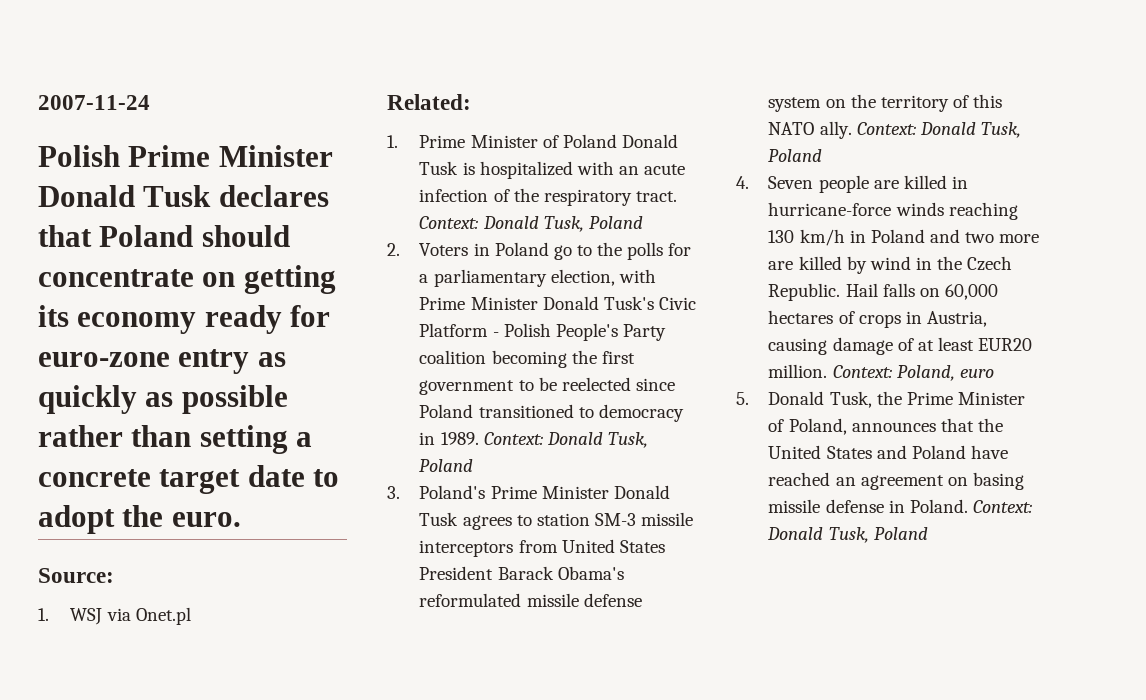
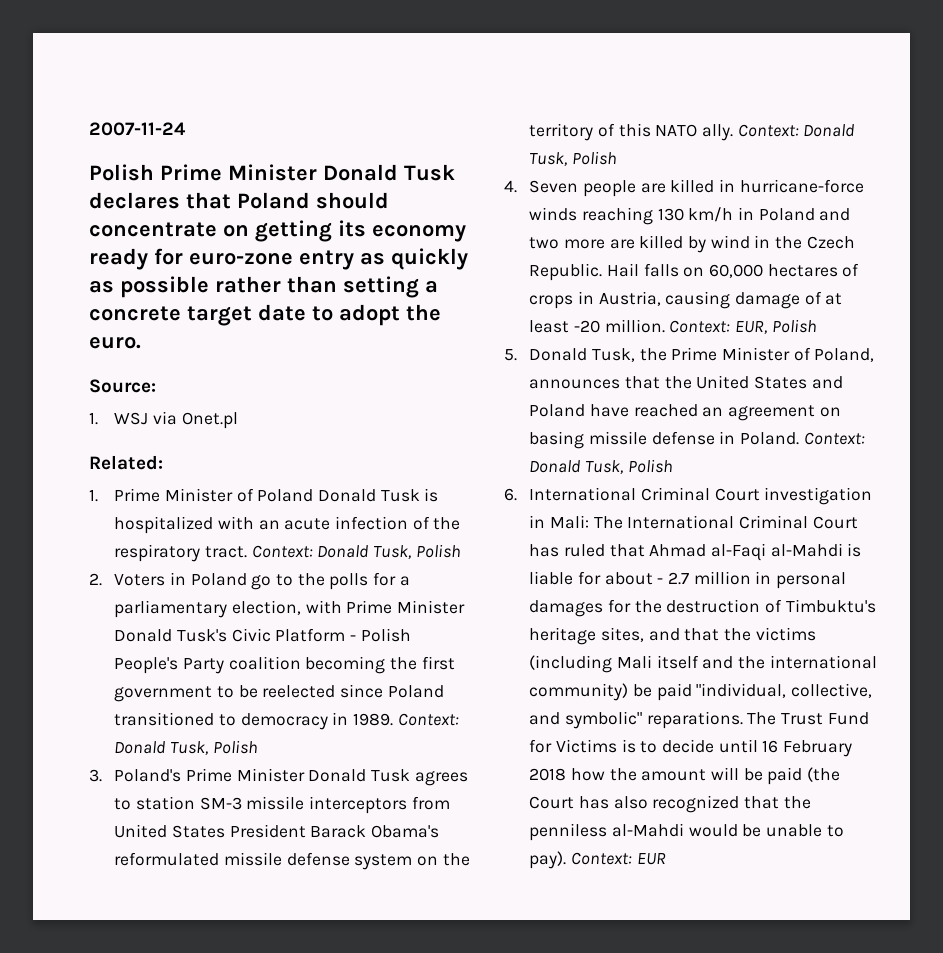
[588,216,643,229] Poland -> [415,544,461,558] Polish
[419,459,474,472] Poland -> [212,740,258,754] Polish
[768,149,823,162] Poland -> [571,151,617,165] Polish
[978,338,1033,351] EUR20 -> [573,320,600,333] -20
[896,365,994,381] Poland, euro -> [735,319,817,334] EUR, Polish
[873,527,928,540] Poland -> [627,459,673,473] [504,487,873,505] [529,515,858,529] [529,543,862,561] [529,571,847,589] [529,599,876,617] [529,627,816,645] [529,655,877,673] [529,683,873,701] [529,711,869,729] [529,739,853,757] [529,767,841,785] [529,795,811,813] [529,823,844,841] [529,851,666,869] Polish // 6. International Criminal Court investigation in Mali: The International Criminal Court has ruled that Ahmad al-Faqi al-Mahdi is liable for about - 2.7 million in personal damages for the destruction of Timbuktu's heritage sites, and that the victims (including Mali itself and the international community) be paid "individual, collective, and symbolic" reparations. The Trust Fund for Victims is to decide until 16 February 2018 how the amount will be paid (the Court has also recognized that the penniless al-Mahdi would be unable to pay). Context: EUR

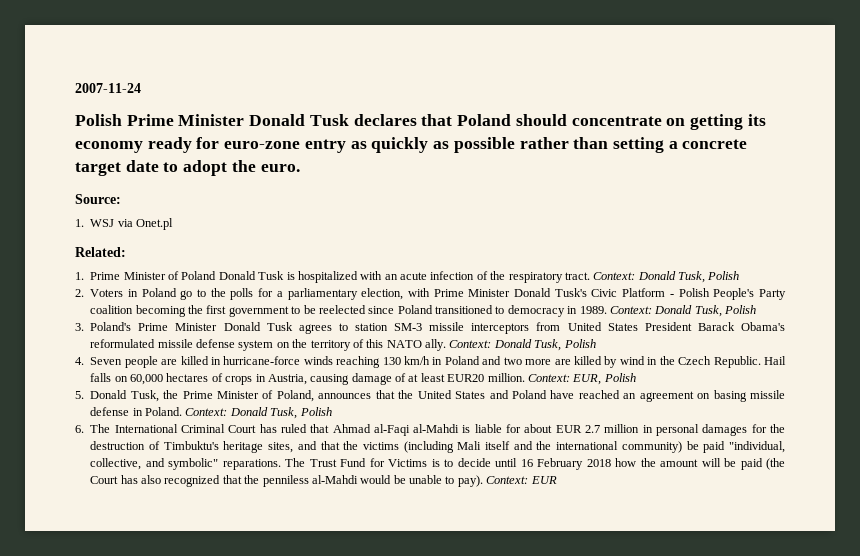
[573,320,600,333] -20 -> [447,374,485,382] EUR20
[529,487,873,505] [529,515,589,529] International Criminal Court investigation in Mali: -> (84, 429) none
[657,578,664,584] - -> [555,425,582,433] EUR

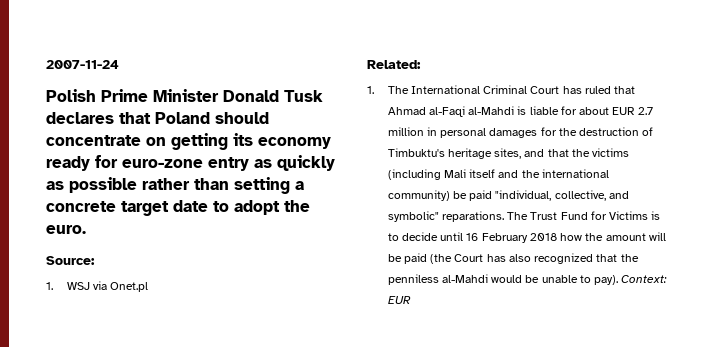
[90,271,740,283] [75,288,787,300] [90,305,756,317] [75,322,785,334] [90,339,596,351] [75,356,786,368] [90,373,636,385] [75,390,785,402] [90,407,332,419] [75,425,84,433] Prime Minister of Poland Donald Tusk is hospitalized with an acute infection of the respiratory tract. Context: Donald Tusk, Polish // 2. Voters in Poland go to the polls for a parliamentary election, with Prime Minister Donald Tusk's Civic Platform - Polish People's Party coalition becoming the first government to be reelected since Poland transitioned to democracy in 1989. Context: Donald Tusk, Polish // 3. Poland's Prime Minister Donald Tusk agrees to station SM-3 missile interceptors from United States President Barack Obama's reformulated missile defense system on the territory of this NATO ally. Context: Donald Tusk, Polish // 4. Seven people are killed in hurricane-force winds reaching 130 km/h in Poland and two more are killed by wind in the Czech Republic. Hail falls on 60,000 hectares of crops in Austria, causing damage of at least EUR20 million. Context: EUR, Polish // 5. Donald Tusk, the Prime Minister of Poland, announces that the United States and Poland have reached an agreement on basing missile defense in Poland. Context: Donald Tusk, Polish // 6. -> (374, 90) none

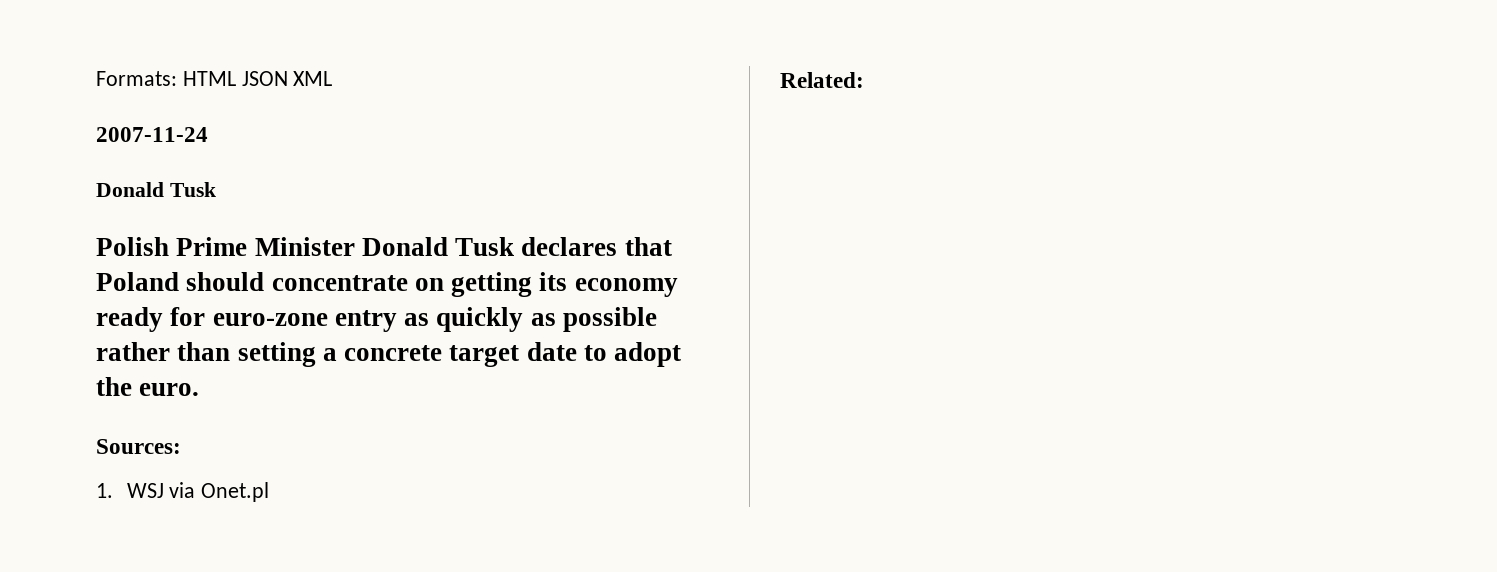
(46, 64) none -> [96,71,333,86] Formats: HTML JSON XML //
(119, 64) none -> [96,182,216,197] // Donald Tusk
[46,256,95,265] Source: -> [96,439,181,454] Sources:
[367,85,636,94] [387,106,653,117] [387,127,654,138] [387,148,630,159] [387,169,609,180] [387,190,629,201] [387,211,661,222] [387,232,666,243] [387,253,639,264] [387,274,668,285] [387,296,411,304] // 1. The International Criminal Court has ruled that Ahmad al-Faqi al-Mahdi is liable for about EUR 2.7 million in personal damages for the destruction of Timbuktu's heritage sites, and that the victims (including Mali itself and the international community) be paid "individual, collective, and symbolic" reparations. The Trust Fund for Victims is to decide until 16 February 2018 how the amount will be paid (the Court has also recognized that the penniless al-Mahdi would be unable to pay). Context: EUR -> (864, 80) none

